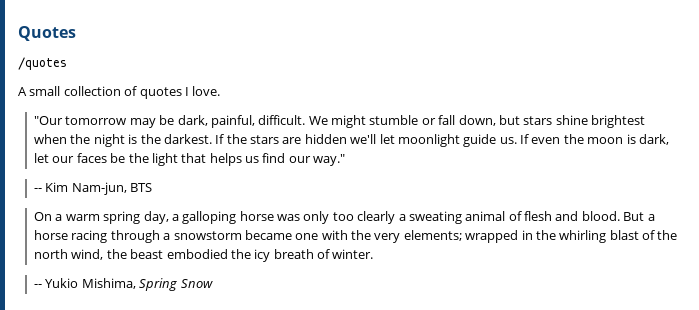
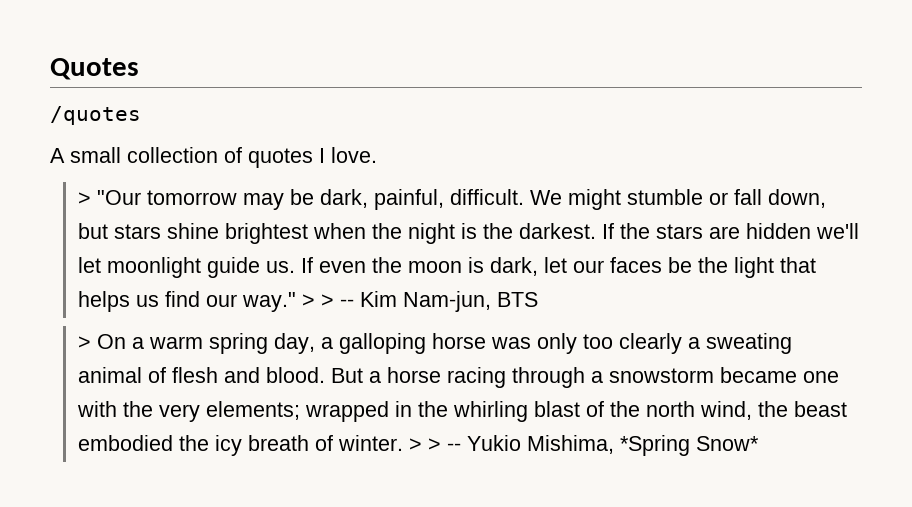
(221, 91) none -> [78,192,92,205] >
(346, 160) // -> [302,294,335,307] > >
(153, 187) none -> [78,336,92,349] >
(374, 254) // -> [409,438,442,451] > >
[139,278,213,291] Spring Snow -> [620,435,760,456] *Spring Snow*

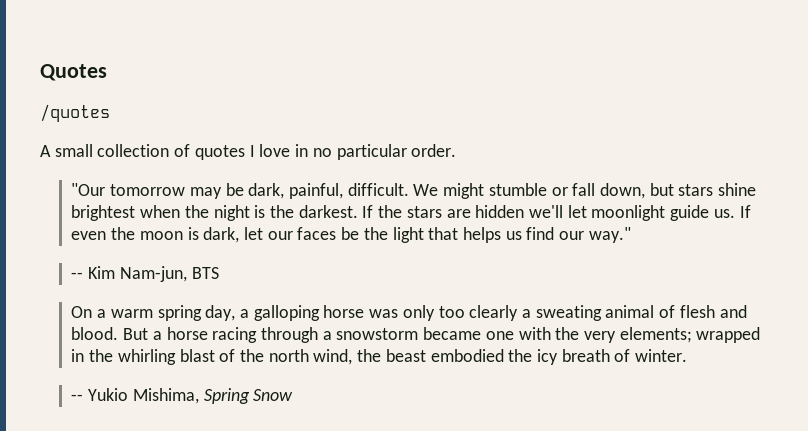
[331,147,377,163] [78,192,92,205] love. // > -> [259,144,457,160] love in no particular order. //
[302,294,335,307] > > -> (631, 235) //
[78,336,92,349] > -> (219, 273) none
[409,438,442,451] > > -> (688, 355) //
[620,435,760,456] *Spring Snow* -> [203,388,294,404] Spring Snow

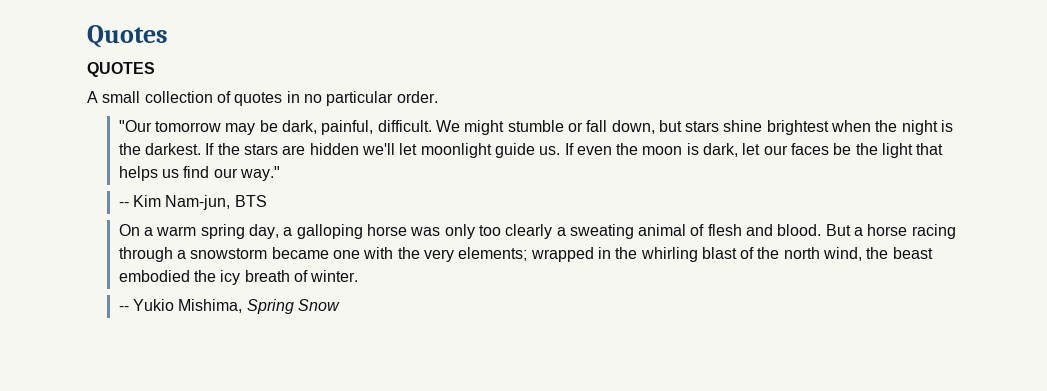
[40,104,110,122] /quotes -> [87,62,155,77] QUOTES
[249,144,291,157] I love -> (283, 99) none

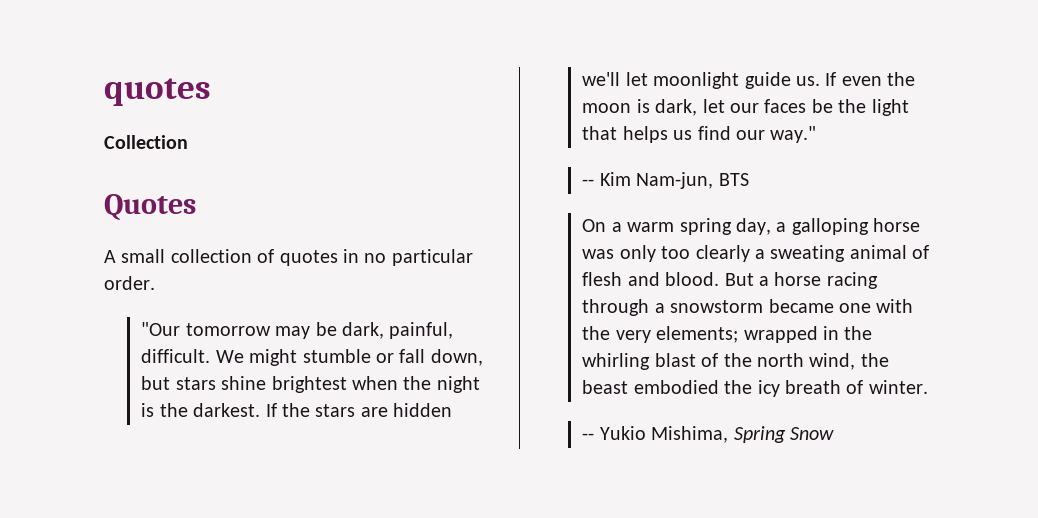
(87, 36) none -> [104,78,211,106] [104,135,188,149] quotes // Collection //
[87,62,155,77] // QUOTES -> (196, 207) none

